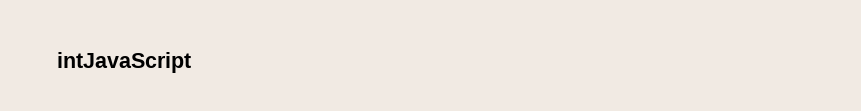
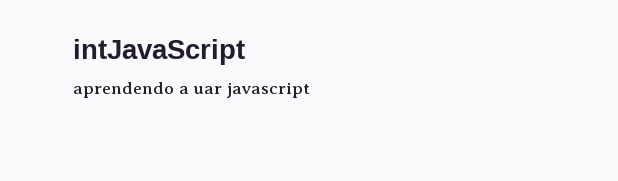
(191, 62) none -> [73,82,311,98] // aprendendo a uar javascript

